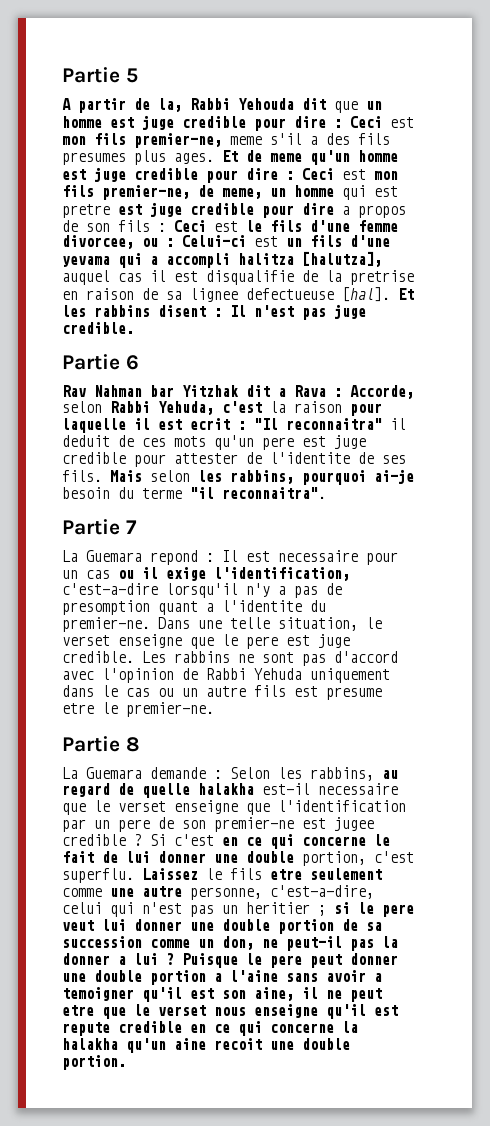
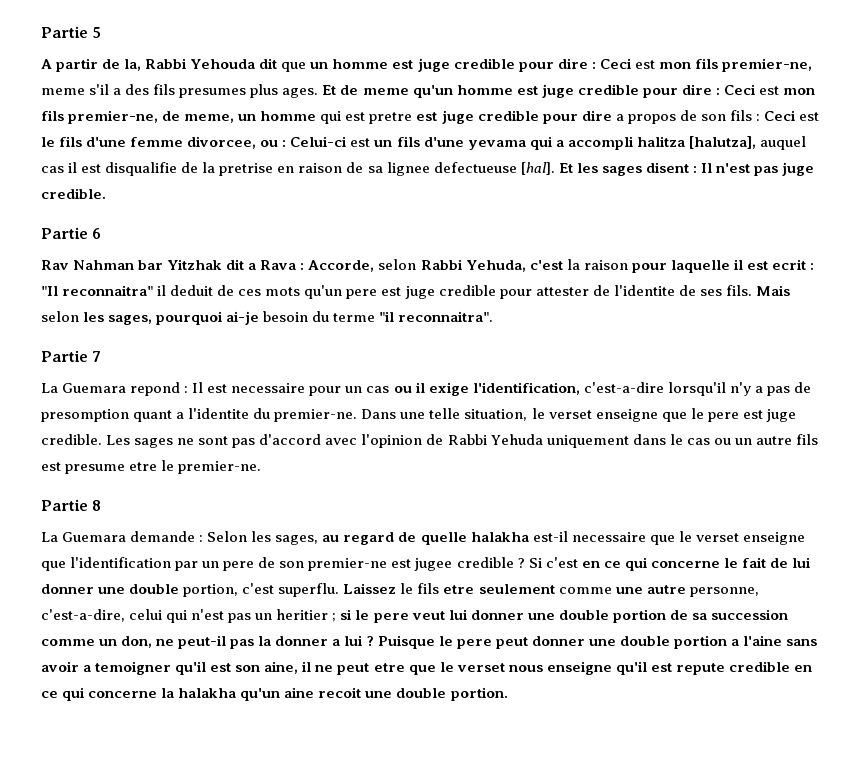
[94,305,150,317] rabbins -> [601,166,642,176] sages
[230,470,294,484] rabbins, -> [108,315,153,325] sages,
[174,651,230,663] rabbins -> [134,438,174,448] sages
[310,767,374,781] rabbins, -> [275,535,319,545] sages,

